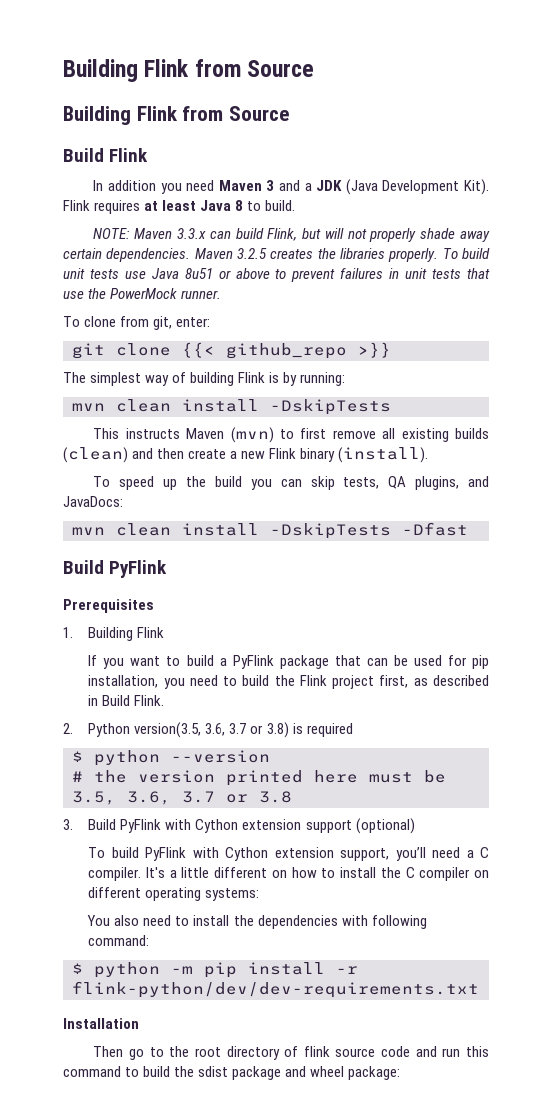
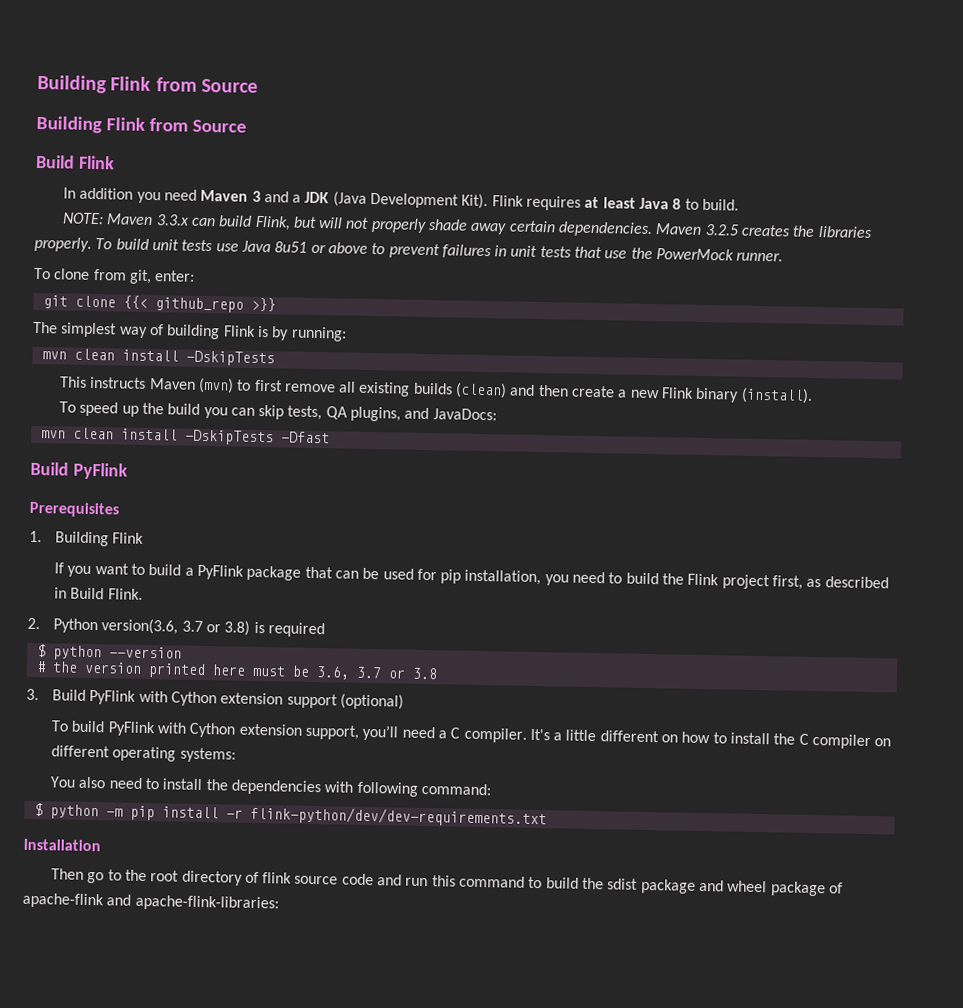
[134,722,226,738] version(3.5, 3.6, -> [101,618,179,635] version(3.6,
[72,791,116,805] 3.5, -> (310, 671) none
[348,1066,401,1080] package: -> [770,881,843,897] [22,892,279,912] package of apache-flink and apache-flink-libraries:

